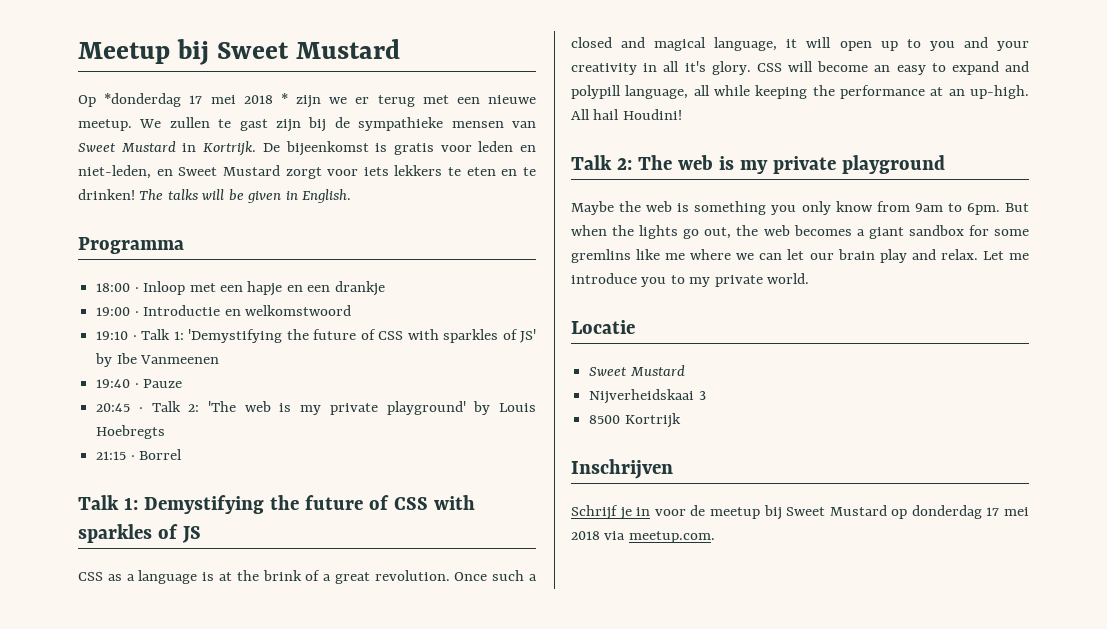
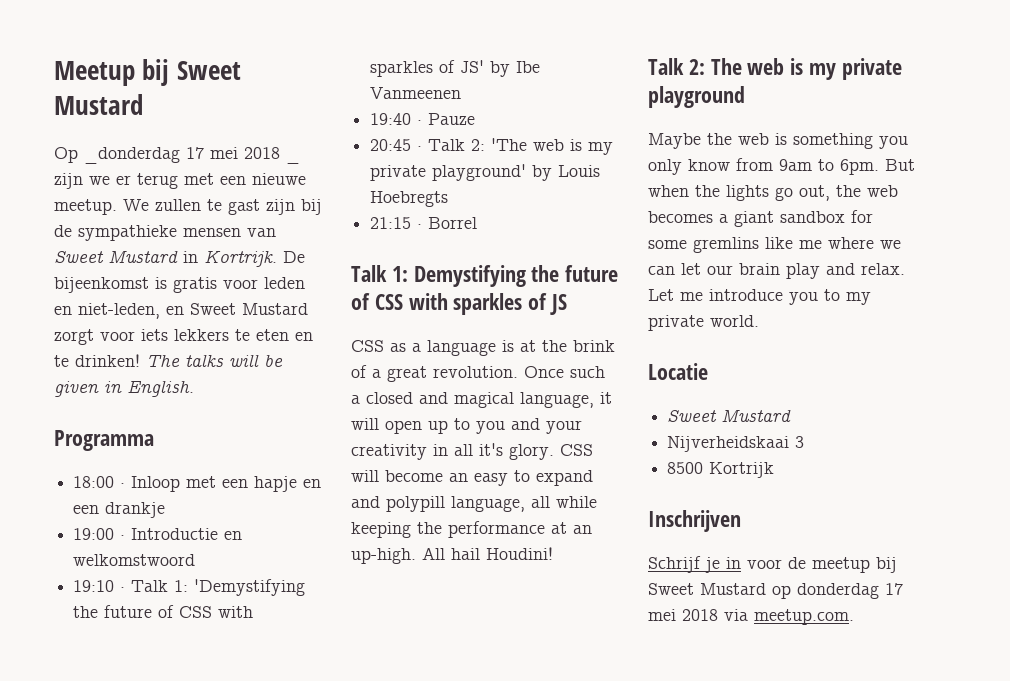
[104,93,288,107] *donderdag 17 mei 2018 * -> [84,147,280,164] [286,159,300,164] _donderdag 17 mei 2018 _

